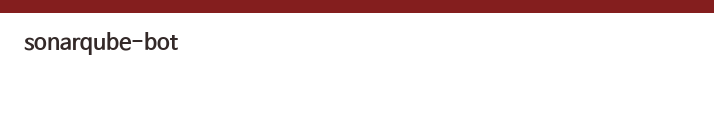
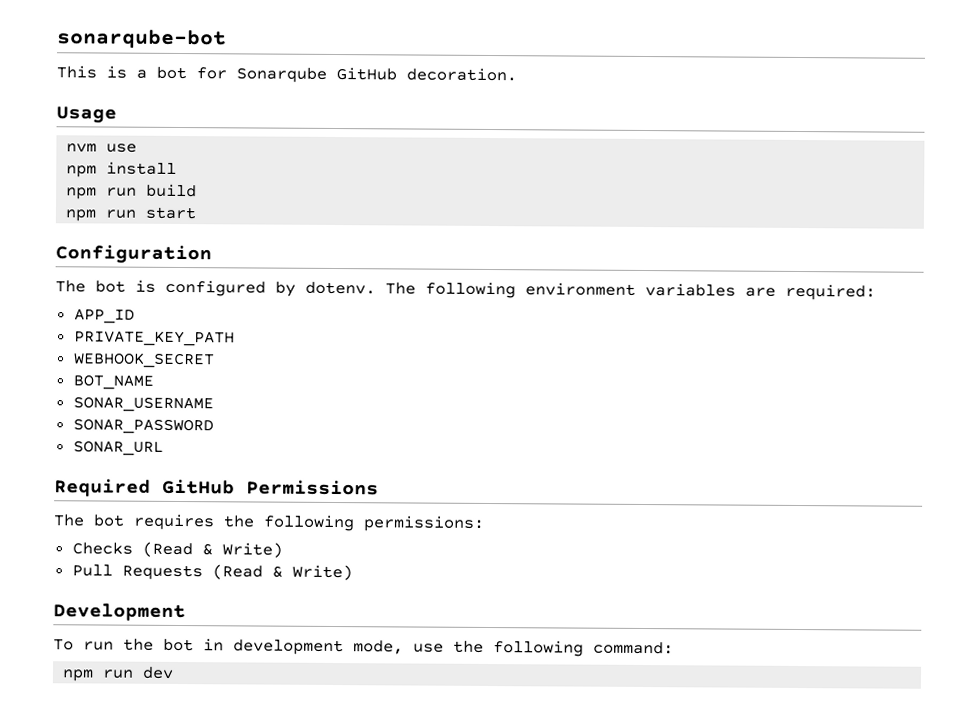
(178, 43) none -> [56,65,517,83] [56,106,117,124] [66,143,138,153] [66,161,178,178] [66,183,198,200] [65,206,198,222] [55,244,212,265] [55,279,876,301] [73,308,135,324] [73,330,235,347] [72,352,215,369] [72,374,154,390] [72,396,214,413] [72,418,214,435] [72,440,164,456] [54,478,379,497] [53,513,485,532] [71,541,283,558] [71,564,353,581] [53,603,186,622] [53,638,674,657] [62,666,175,682] // This is a bot for Sonarqube GitHub decoration. // Usage // nvm use // npm install // npm run build // npm run start // Configuration // The bot is configured by dotenv. The following environment variables are required: // APP_ID // PRIVATE_KEY_PATH // WEBHOOK_SECRET // BOT_NAME // SONAR_USERNAME // SONAR_PASSWORD // SONAR_URL // Required GitHub Permissions // The bot requires the following permissions: // Checks (Read & Write) // Pull Requests (Read & Write) // Development // To run the bot in development mode, use the following command: // npm run dev

